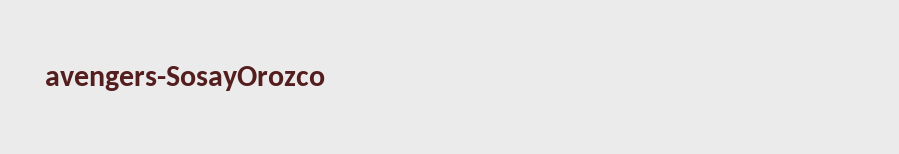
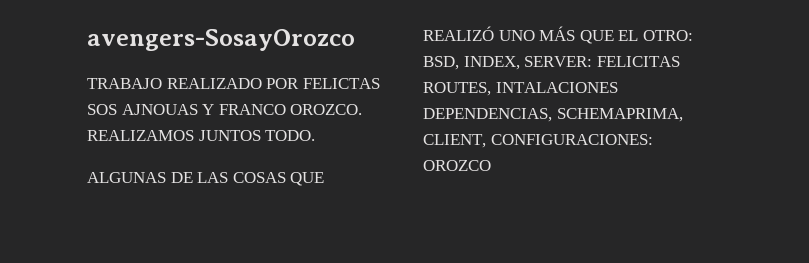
(325, 78) none -> [87,78,380,89] [87,104,363,115] [87,130,316,141] [87,172,325,186] [423,26,693,44] [423,56,680,70] [423,82,618,96] [423,108,683,122] [423,134,653,148] [423,160,491,171] // TRABAJO REALIZADO POR FELICTAS SOS AJNOUAS Y FRANCO OROZCO. REALIZAMOS JUNTOS TODO. // ALGUNAS DE LAS COSAS QUE REALIZÓ UNO MÁS QUE EL OTRO: BSD, INDEX, SERVER: FELICITAS ROUTES, INTALACIONES DEPENDENCIAS, SCHEMAPRIMA, CLIENT, CONFIGURACIONES: OROZCO

